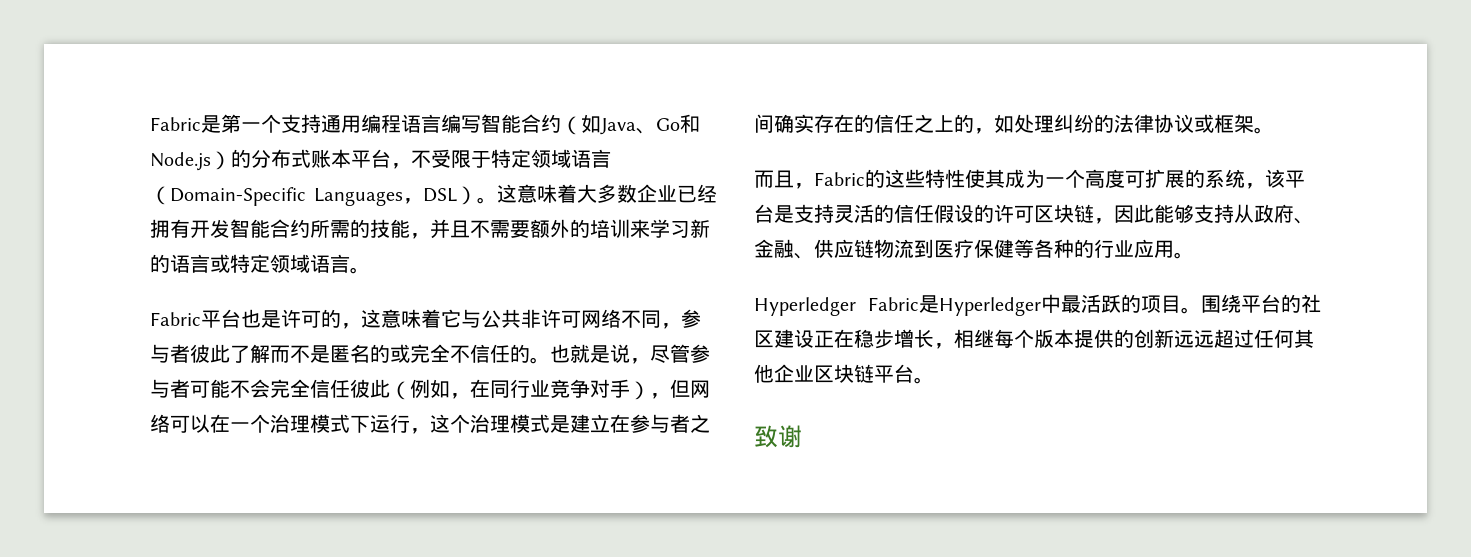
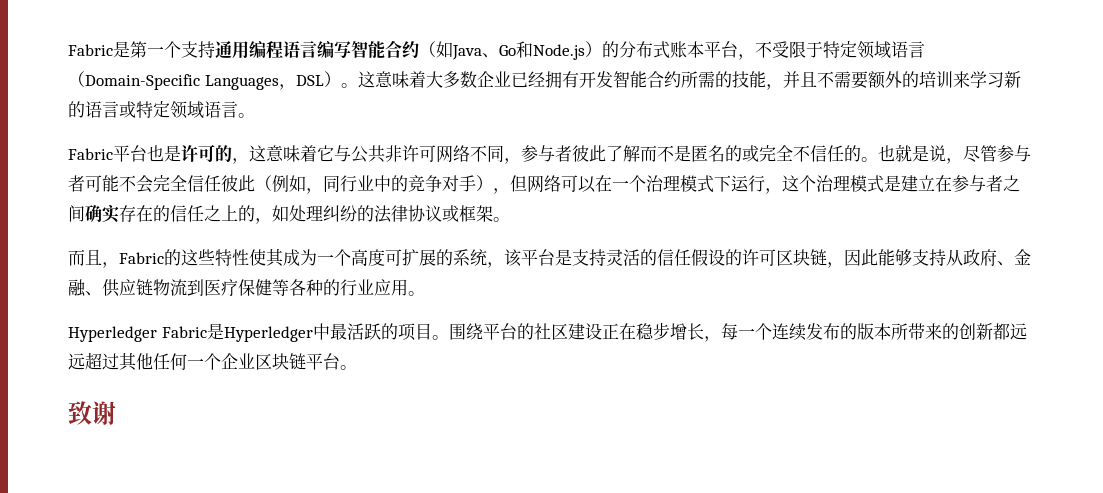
[470,379,550,398] 在同行业 -> [323,175,408,192] 同行业中的
[954,329,1314,348] [754,364,774,383] 相继每个版本提供的创新远远超过任何其他 -> [720,323,1027,341] [68,352,221,371] 每一个连续发布的版本所带来的创新都远远超过其他任何一个

